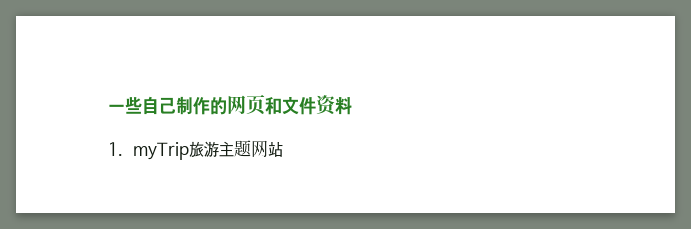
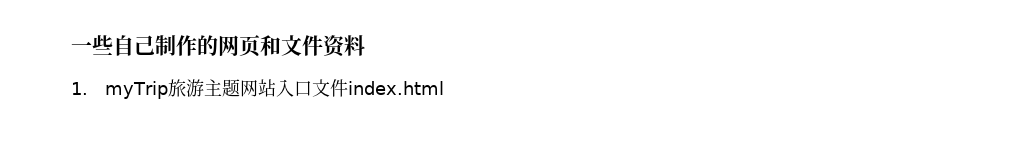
(284, 149) none -> [276,79,445,97] 入口文件index.html

